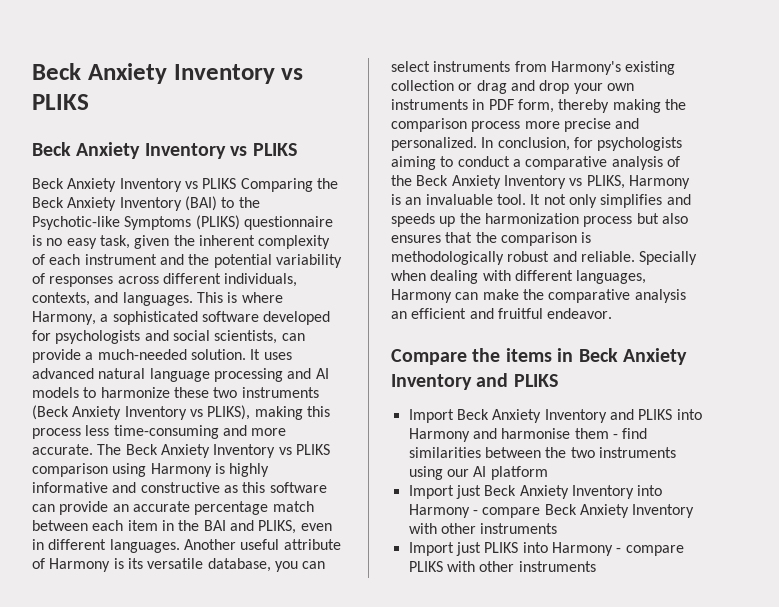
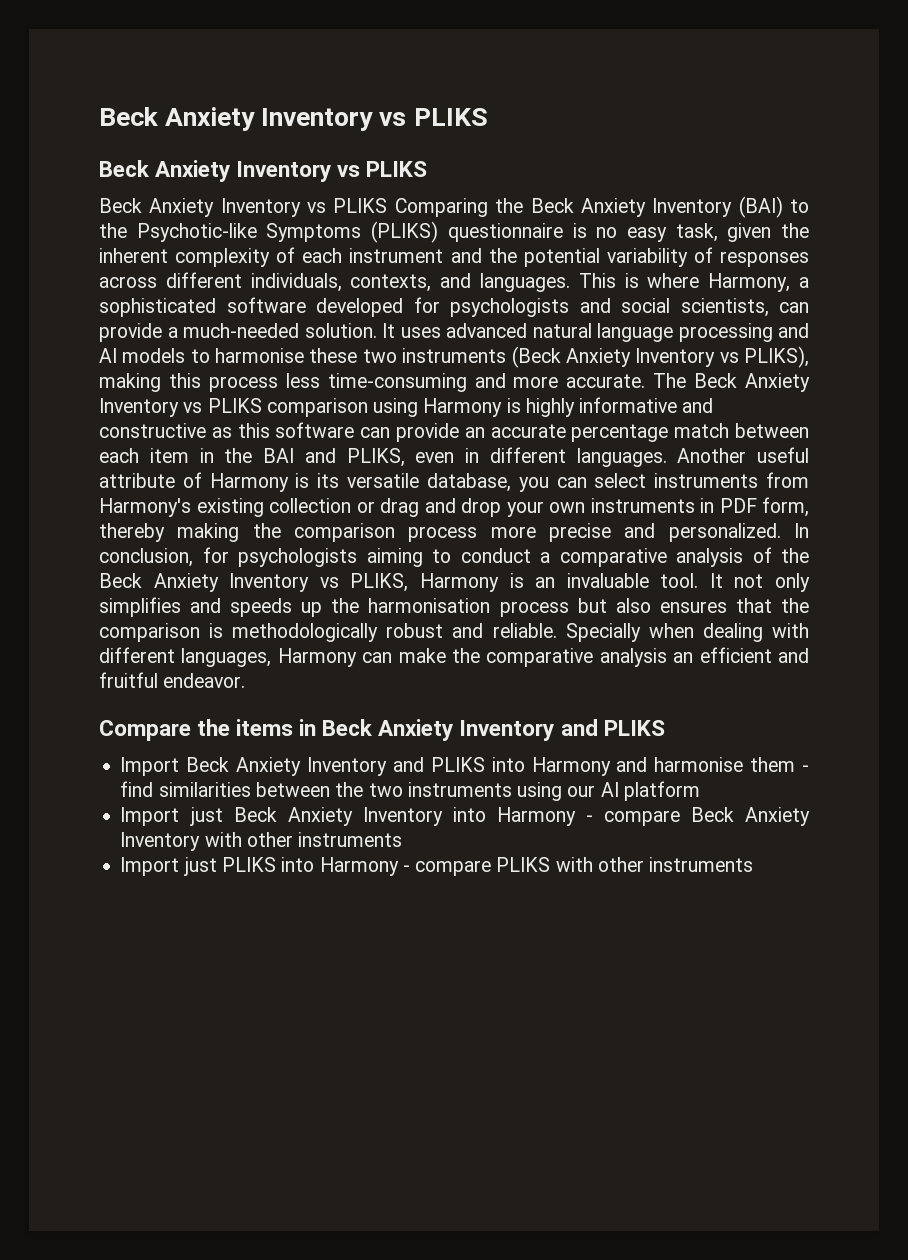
[100,387,170,398] harmonize -> [215,348,305,363] harmonise
[484,213,579,224] harmonization -> [368,598,491,613] harmonisation

